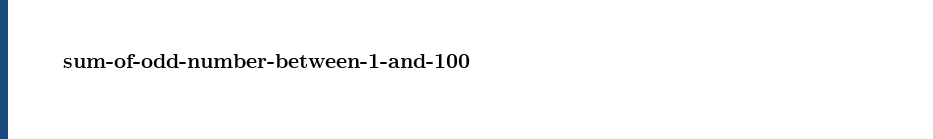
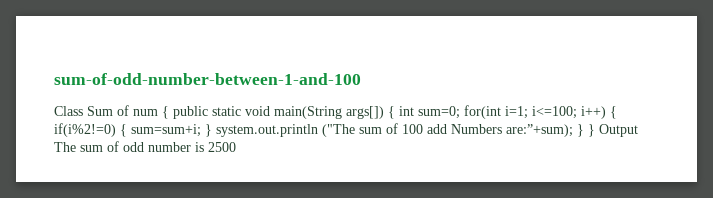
(470, 61) none -> [54,105,617,119] [54,123,638,137] [54,141,236,152] // Class Sum of num { public static void main(String args[]) { int sum=0; for(int i=1; i<=100; i++) { if(i%2!=0) { sum=sum+i; } system.out.println ("The sum of 100 add Numbers are:”+sum); } } Output The sum of odd number is 2500

